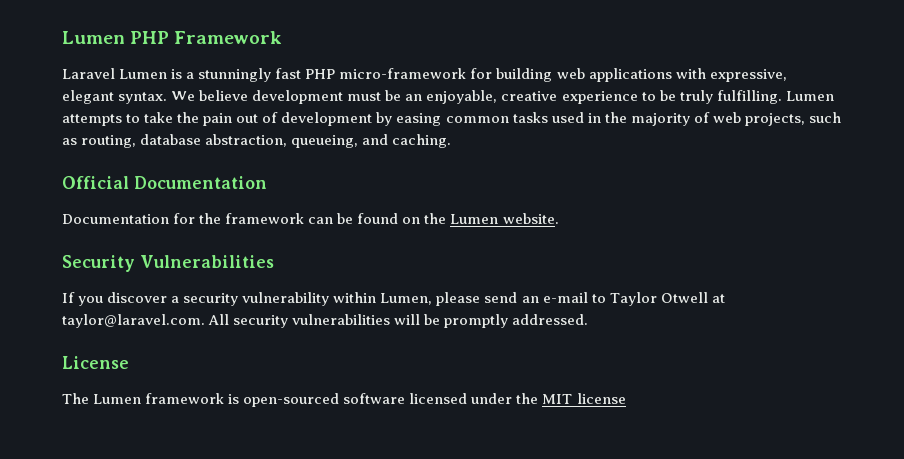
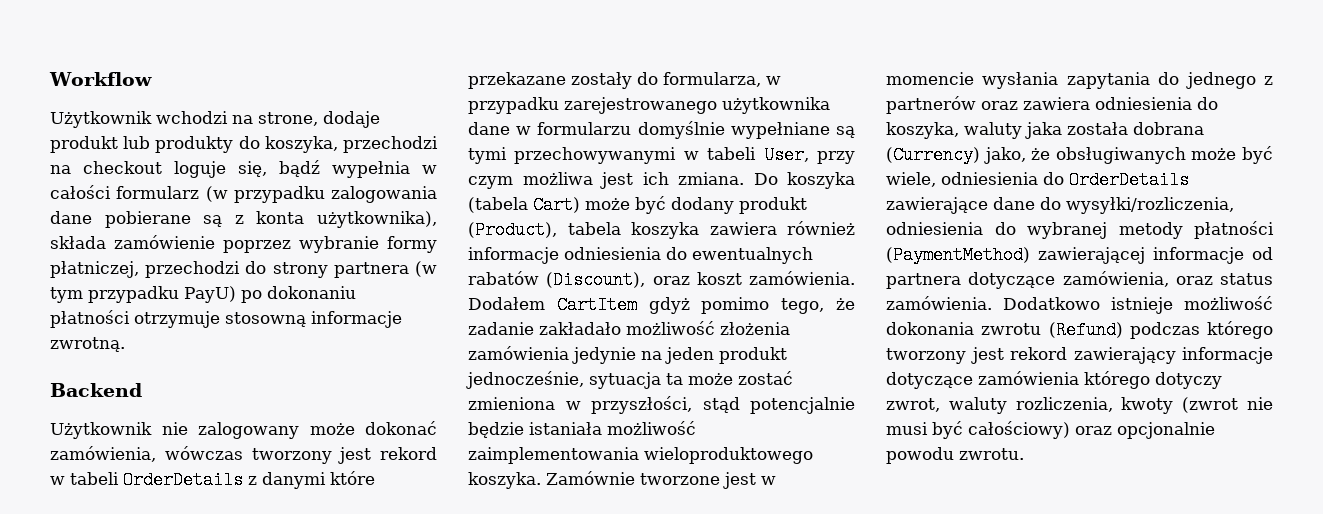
[62,31,283,44] [62,68,787,82] [62,90,834,104] [62,112,841,126] [62,134,452,148] [62,176,267,189] [62,213,559,224] [62,255,274,272] [62,292,725,306] [62,314,589,328] [62,356,129,369] [62,393,626,407] Lumen PHP Framework // Laravel Lumen is a stunningly fast PHP micro-framework for building web applications with expressive, elegant syntax. We believe development must be an enjoyable, creative experience to be truly fulfilling. Lumen attempts to take the pain out of development by easing common tasks used in the majority of web projects, such as routing, database abstraction, queueing, and caching. // Official Documentation // Documentation for the framework can be found on the Lumen website. // Security Vulnerabilities // If you discover a security vulnerability within Lumen, please send an e-mail to Taylor Otwell at taylor@laravel.com. All security vulnerabilities will be promptly addressed. // License // The Lumen framework is open-sourced software licensed under the MIT license -> [49,72,152,86] [50,111,380,128] [50,136,438,153] [50,160,437,178] [50,185,437,203] [50,211,437,228] [50,235,437,253] [50,261,437,278] [50,286,356,303] [50,310,402,328] [50,337,125,352] [50,383,142,397] [50,421,437,439] [50,446,437,464] [50,471,375,489] [468,72,781,89] [468,97,830,114] [468,121,855,139] [468,146,855,164] [468,172,855,189] [468,196,807,214] [468,221,855,239] [468,247,813,264] [468,271,855,289] [468,296,855,314] [468,321,790,335] [468,346,787,364] [466,371,793,389] [468,396,855,414] [468,421,696,438] [468,447,813,464] [468,471,776,489] [886,72,1273,89] [886,96,1218,114] [886,122,1204,139] [886,146,1273,164] [886,171,1189,189] [886,197,1234,214] [886,221,1274,239] [886,246,1273,264] [886,271,1273,289] [886,296,1273,314] [886,321,1273,339] [886,347,1273,364] [886,371,1222,389] [886,397,1273,414] [886,421,1215,439] [886,447,1024,464] Workflow // Użytkownik wchodzi na strone, dodaje produkt lub produkty do koszyka, przechodzi na checkout loguje się, bądź wypełnia w całości formularz (w przypadku zalogowania dane pobierane są z konta użytkownika), składa zamówienie poprzez wybranie formy płatniczej, przechodzi do strony partnera (w tym przypadku PayU) po dokonaniu płatności otrzymuje stosowną informacje zwrotną. // Backend // Użytkownik nie zalogowany może dokonać zamówienia, wówczas tworzony jest rekord w tabeli OrderDetails z danymi które przekazane zostały do formularza, w przypadku zarejestrowanego użytkownika dane w formularzu domyślnie wypełniane są tymi przechowywanymi w tabeli User, przy czym możliwa jest ich zmiana. Do koszyka (tabela Cart) może być dodany produkt (Product), tabela koszyka zawiera również informacje odniesienia do ewentualnych rabatów (Discount), oraz koszt zamówienia. Dodałem CartItem gdyż pomimo tego, że zadanie zakładało możliwość złożenia zamówienia jedynie na jeden produkt jednocześnie, sytuacja ta może zostać zmieniona w przyszłości, stąd potencjalnie będzie istaniała możliwość zaimplementowania wieloproduktowego koszyka. Zamównie tworzone jest w momencie wysłania zapytania do jednego z partnerów oraz zawiera odniesienia do koszyka, waluty jaka została dobrana (Currency) jako, że obsługiwanych może być wiele, odniesienia do OrderDetails zawierające dane do wysyłki/rozliczenia, odniesienia do wybranej metody płatności (PaymentMethod) zawierającej informacje od partnera dotyczące zamówienia, oraz status zamówienia. Dodatkowo istnieje możliwość dokonania zwrotu (Refund) podczas którego tworzony jest rekord zawierający informacje dotyczące zamówienia którego dotyczy zwrot, waluty rozliczenia, kwoty (zwrot nie musi być całościowy) oraz opcjonalnie powodu zwrotu.

